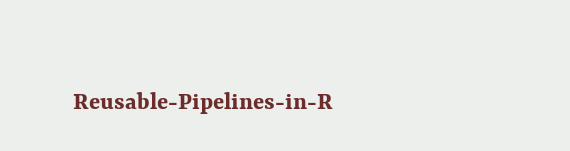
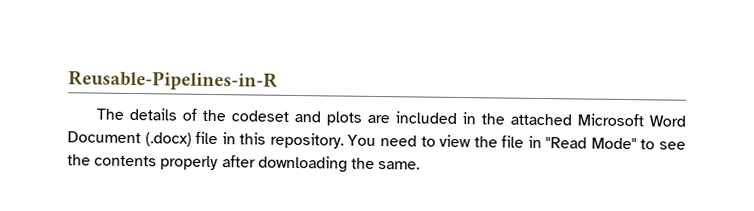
(333, 103) none -> [96,107,686,127] [67,131,686,150] [67,154,421,173] // The details of the codeset and plots are included in the attached Microsoft Word Document (.docx) file in this repository. You need to view the file in "Read Mode" to see the contents properly after downloading the same.

